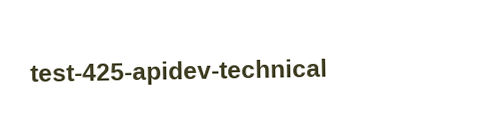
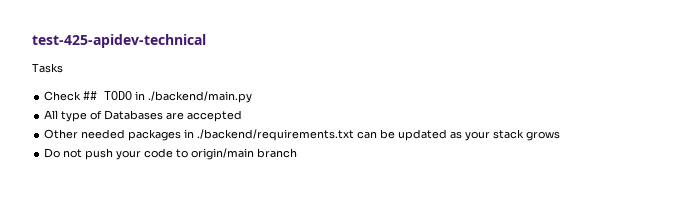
(328, 72) none -> [32,63,63,73] [44,91,253,103] [44,110,243,122] [44,129,561,141] [44,148,298,160] // Tasks // Check ## TODO in ./backend/main.py // All type of Databases are accepted // Other needed packages in ./backend/requirements.txt can be updated as your stack grows // Do not push your code to origin/main branch

